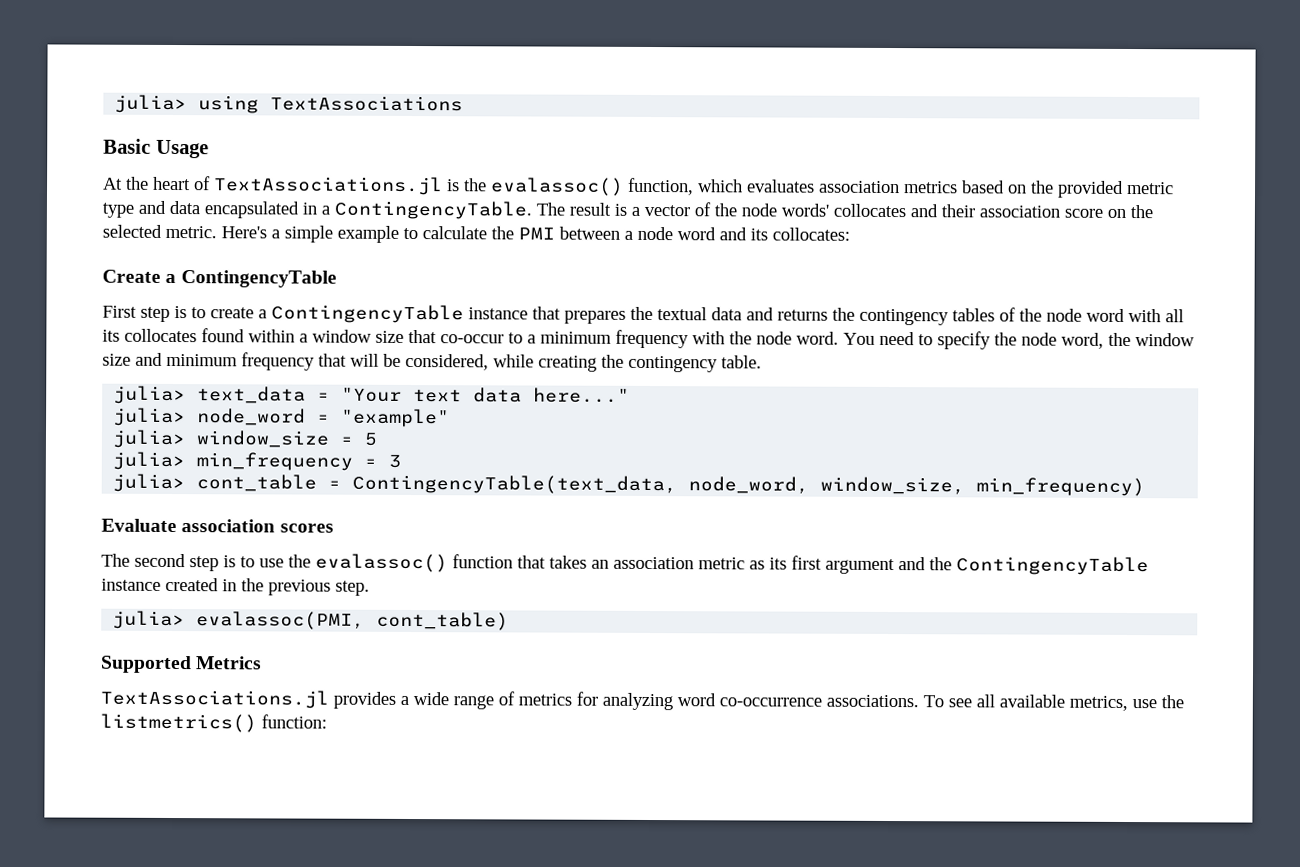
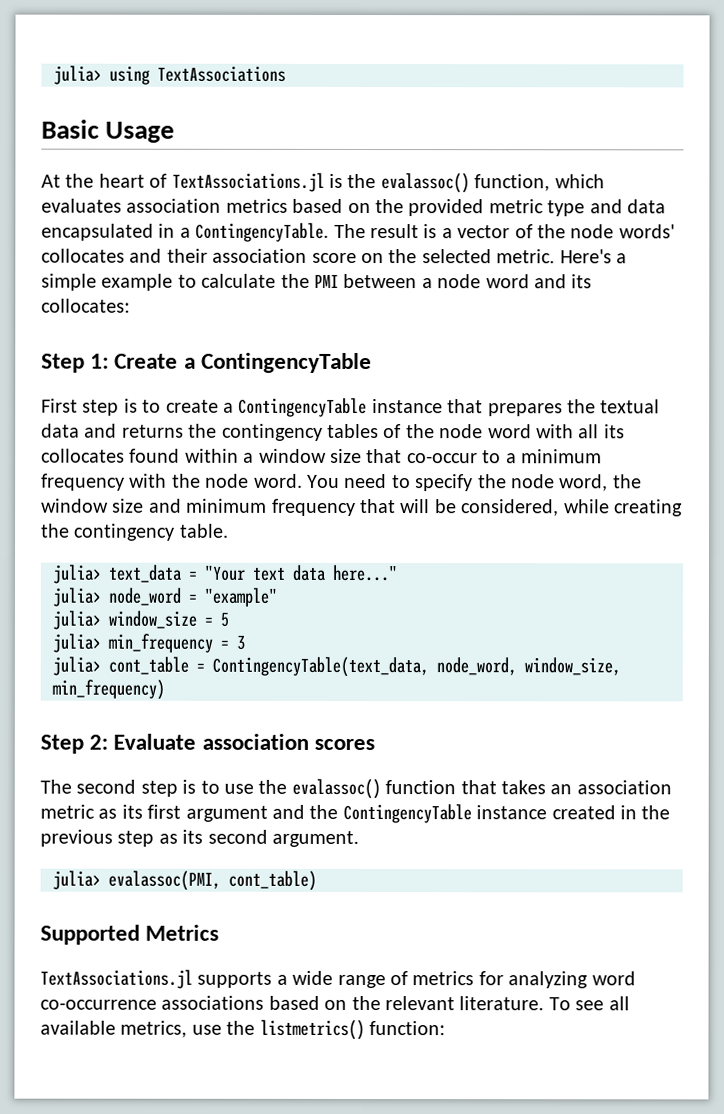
(850, 234) none -> [41,353,110,373] Step 1:
(1146, 487) none -> [40,734,109,754] Step 2:
[335,580,370,596] step. -> [117,829,359,847] step as its second argument.
[333,691,396,709] provides -> [197,971,273,988] supports
[826,694,919,708] associations. -> [161,995,545,1011] associations based on the relevant literature.

